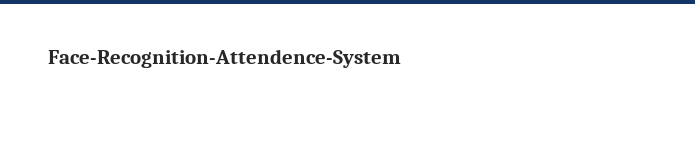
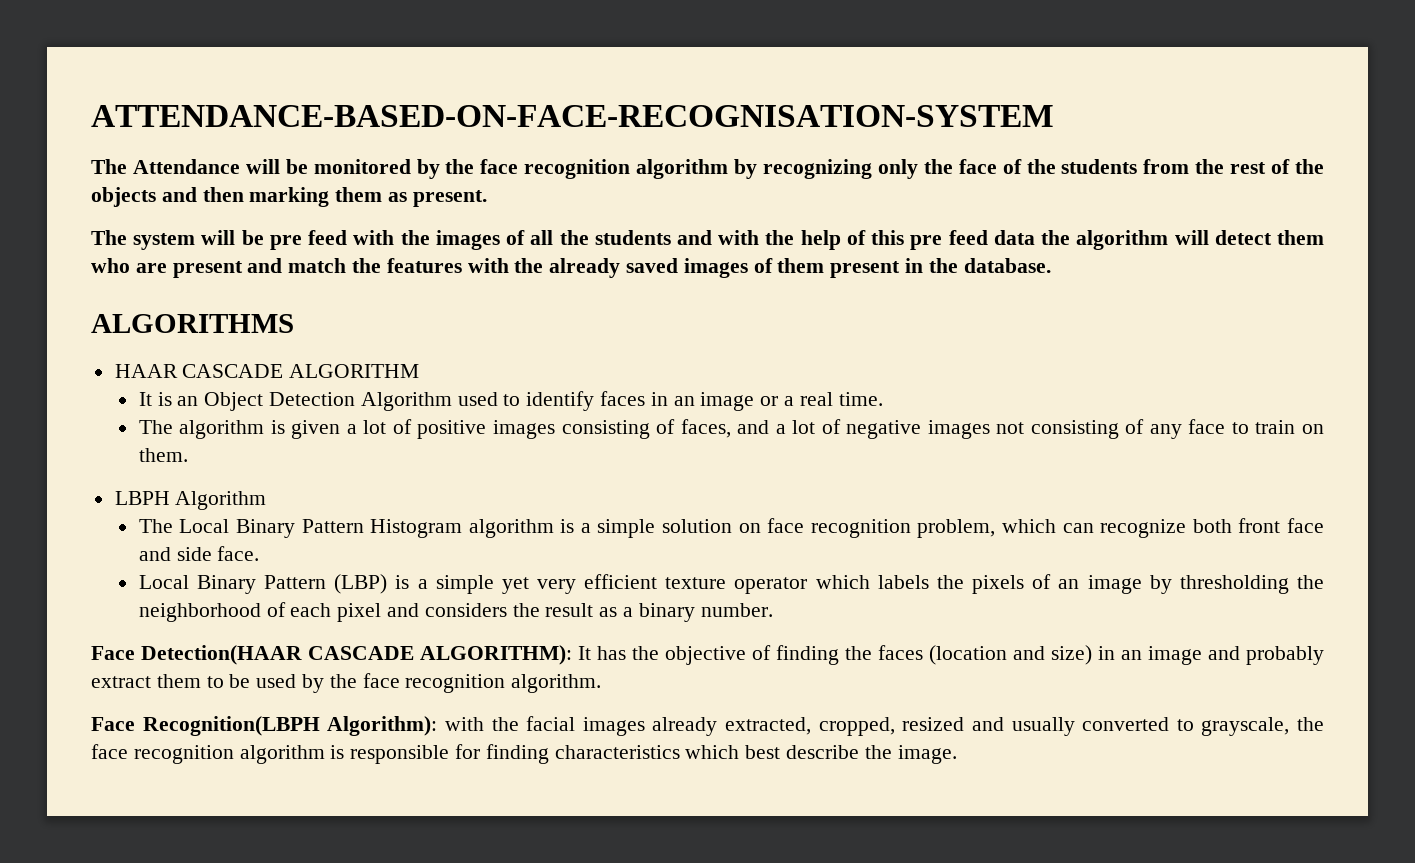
[48,49,401,68] Face-Recognition-Attendence-System -> [91,105,1054,127] [91,159,1325,179] [91,187,487,207] [91,230,1325,250] [91,258,1051,278] [91,314,294,333] [114,364,420,378] [138,391,883,411] [138,419,1325,439] [138,448,188,462] [114,491,267,510] [138,518,1325,538] [138,546,260,561] [138,574,1325,594] [138,602,773,622] [91,645,1324,665] [91,673,602,693] [91,716,1324,736] [91,744,957,764] ATTENDANCE-BASED-ON-FACE-RECOGNISATION-SYSTEM // The Attendance will be monitored by the face recognition algorithm by recognizing only the face of the students from the rest of the objects and then marking them as present. // The system will be pre feed with the images of all the students and with the help of this pre feed data the algorithm will detect them who are present and match the features with the already saved images of them present in the database. // ALGORITHMS // HAAR CASCADE ALGORITHM // It is an Object Detection Algorithm used to identify faces in an image or a real time. // The algorithm is given a lot of positive images consisting of faces, and a lot of negative images not consisting of any face to train on them. // LBPH Algorithm // The Local Binary Pattern Histogram algorithm is a simple solution on face recognition problem, which can recognize both front face and side face. // Local Binary Pattern (LBP) is a simple yet very efficient texture operator which labels the pixels of an image by thresholding the neighborhood of each pixel and considers the result as a binary number. // Face Detection(HAAR CASCADE ALGORITHM): It has the objective of finding the faces (location and size) in an image and probably extract them to be used by the face recognition algorithm. // Face Recognition(LBPH Algorithm): with the facial images already extracted, cropped, resized and usually converted to grayscale, the face recognition algorithm is responsible for finding characteristics which best describe the image.

